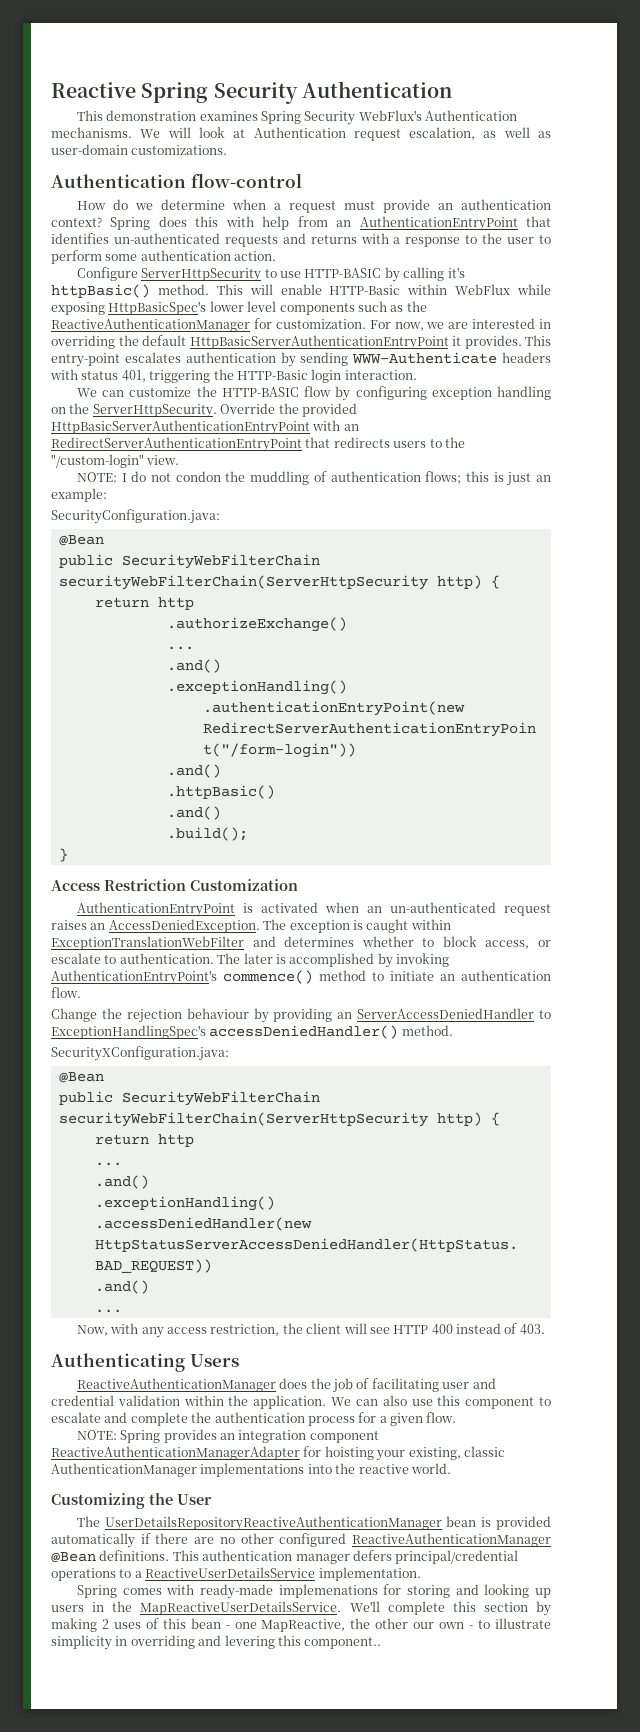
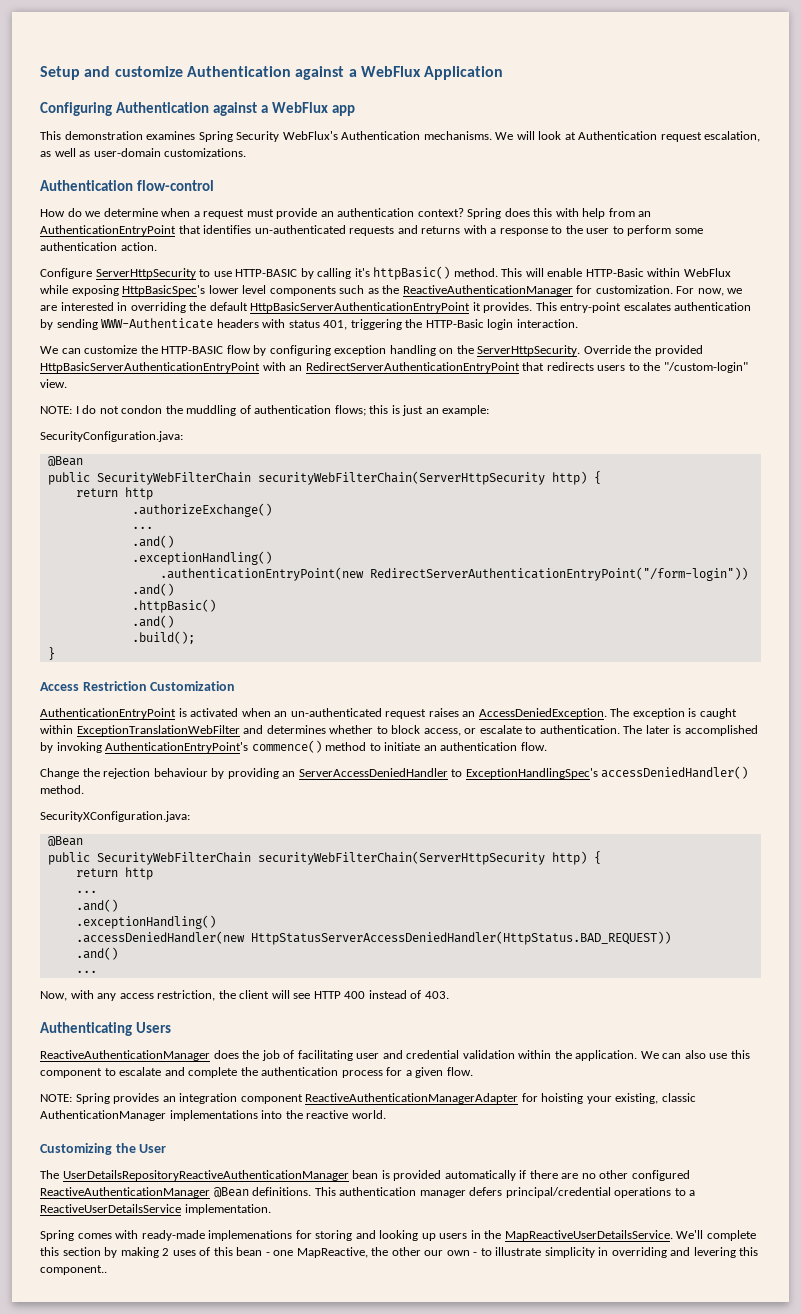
[51,81,452,104] Reactive Spring Security Authentication -> [40,66,504,80] [40,102,356,116] Setup and customize Authentication against a WebFlux Application // Configuring Authentication against a WebFlux app

